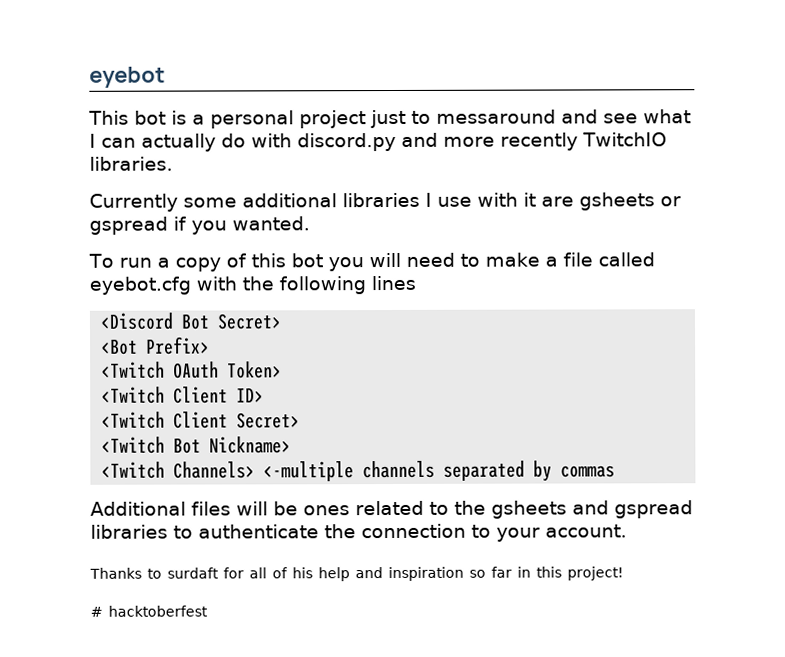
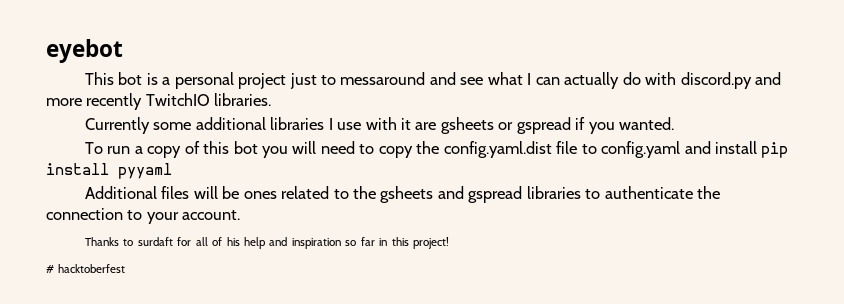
[484,252,655,267] [89,275,416,295] [100,312,283,330] [101,336,211,355] [101,361,283,379] [101,386,265,404] [101,411,301,429] [101,436,292,454] [101,460,616,482] make a file called eyebot.cfg with the following lines // <Discord Bot Secret> // <Bot Prefix> // <Twitch OAuth Token> // <Twitch Client ID> // <Twitch Client Secret> // <Twitch Bot Nickname> // <Twitch Channels> <-multiple channels separated by commas -> [378,141,789,158] [46,163,172,179] copy the config.yaml.dist file to config.yaml and install pip install pyyaml

